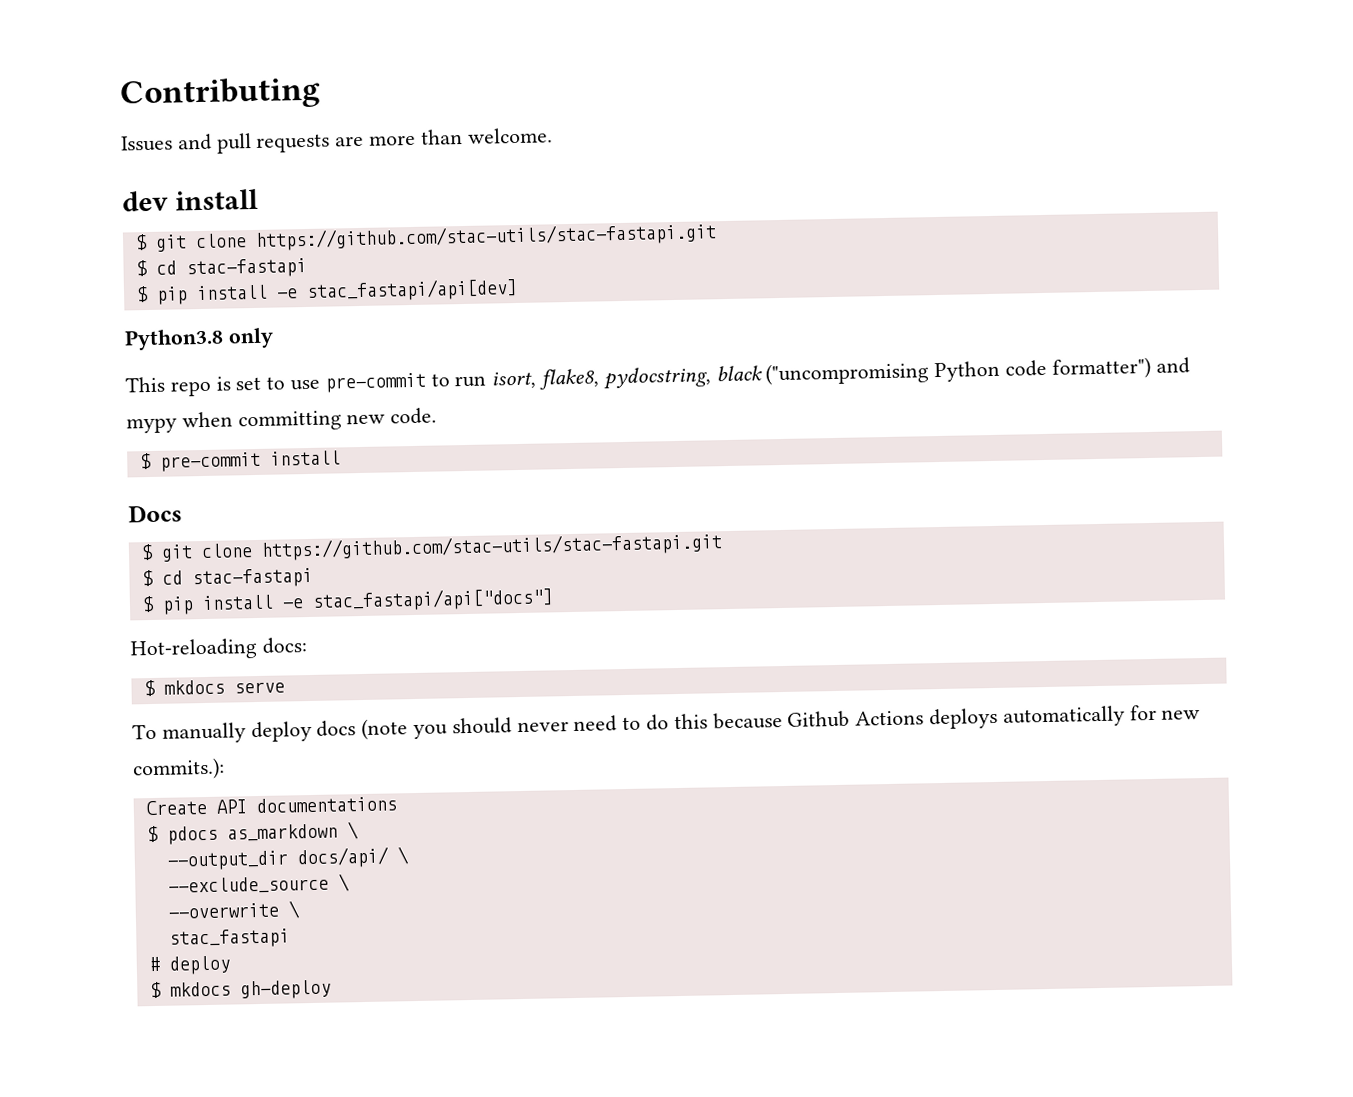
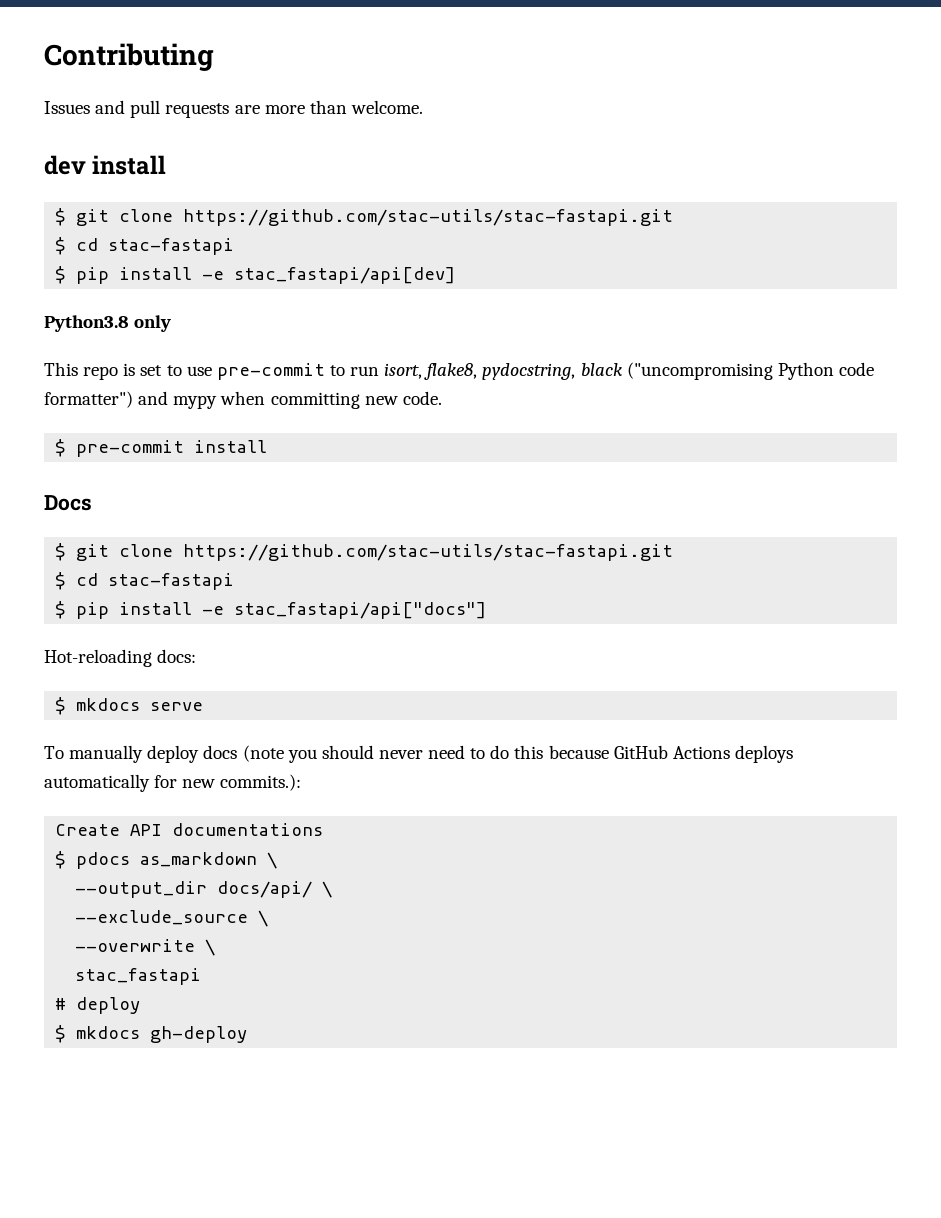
[787,710,851,728] Github -> [613,745,668,759] GitHub

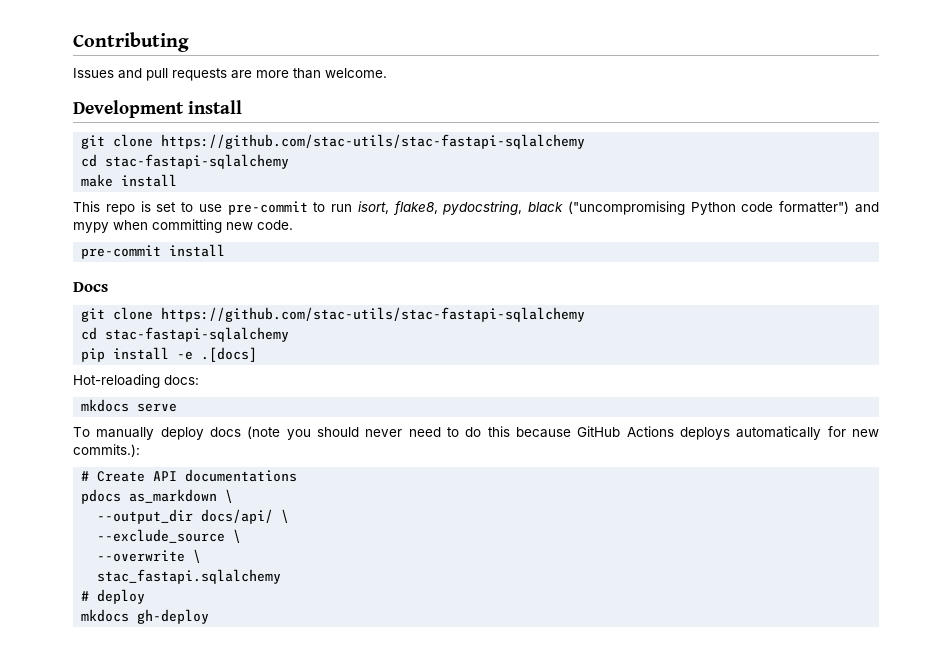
[44,155,167,175] [55,208,674,226] [55,237,235,255] [55,266,456,284] [44,315,172,332] dev install // $ git clone https://github.com/stac-utils/stac-fastapi.git // $ cd stac-fastapi // $ pip install -e stac_fastapi/api[dev] // Python3.8 only -> [73,100,242,118] [81,134,586,149] [81,154,290,169] [81,174,178,187] Development install // git clone https://github.com/stac-utils/stac-fastapi-sqlalchemy // cd stac-fastapi-sqlalchemy // make install
[55,439,67,457] $ -> (293, 225) none
[55,543,674,561] [55,572,235,590] [55,601,487,619] $ git clone https://github.com/stac-utils/stac-fastapi.git // $ cd stac-fastapi // $ pip install -e stac_fastapi/api["docs"] -> [81,307,586,322] [81,327,290,342] [81,347,258,362] git clone https://github.com/stac-utils/stac-fastapi-sqlalchemy // cd stac-fastapi-sqlalchemy // pip install -e .[docs]
[55,697,67,715] $ -> (199, 380) none
(302, 782) none -> [81,471,90,481] #
[55,851,67,869] $ -> (298, 475) none
[75,968,202,985] stac_fastapi -> [97,569,282,584] stac_fastapi.sqlalchemy
[55,1025,67,1043] $ -> (146, 596) none

